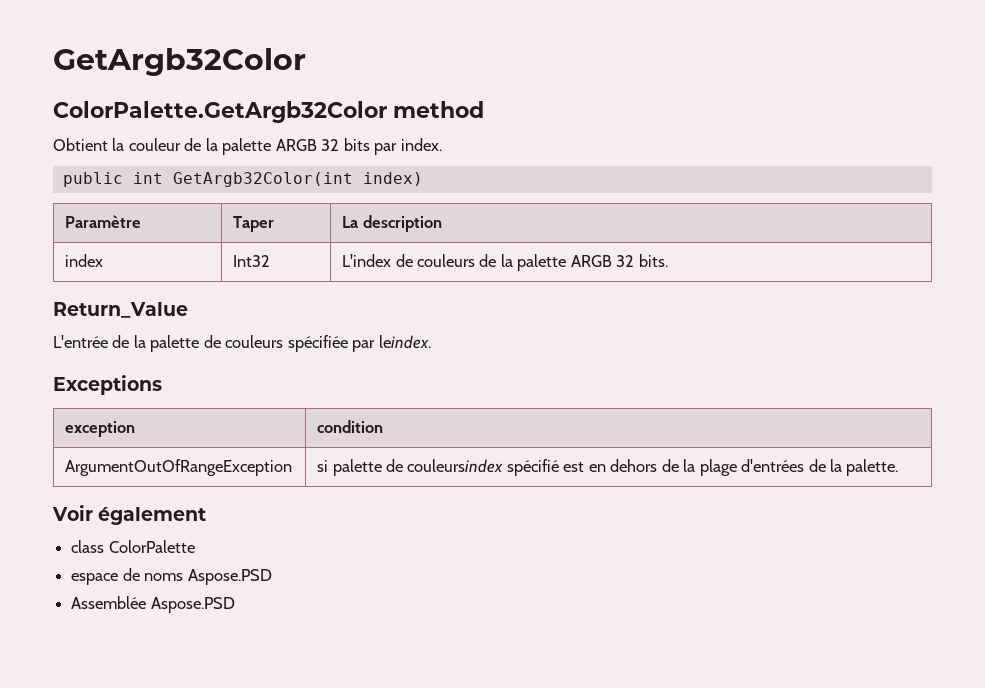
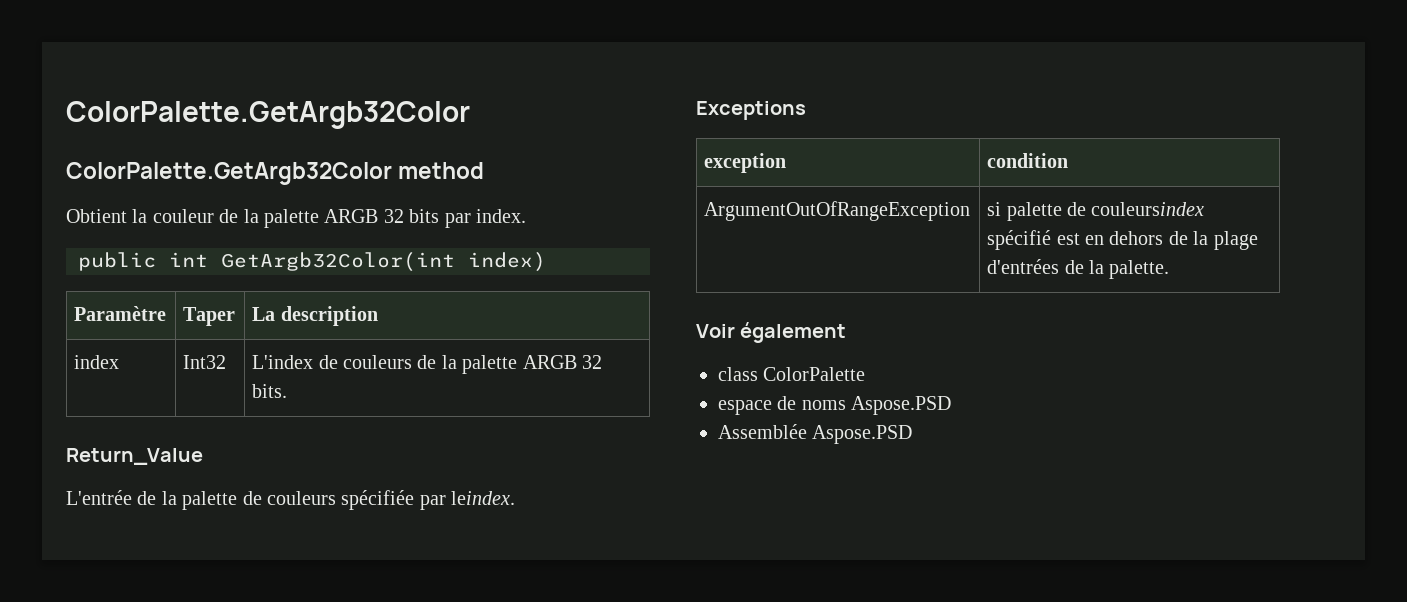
[53,48,306,76] GetArgb32Color -> [66,101,470,129] ColorPalette.GetArgb32Color

